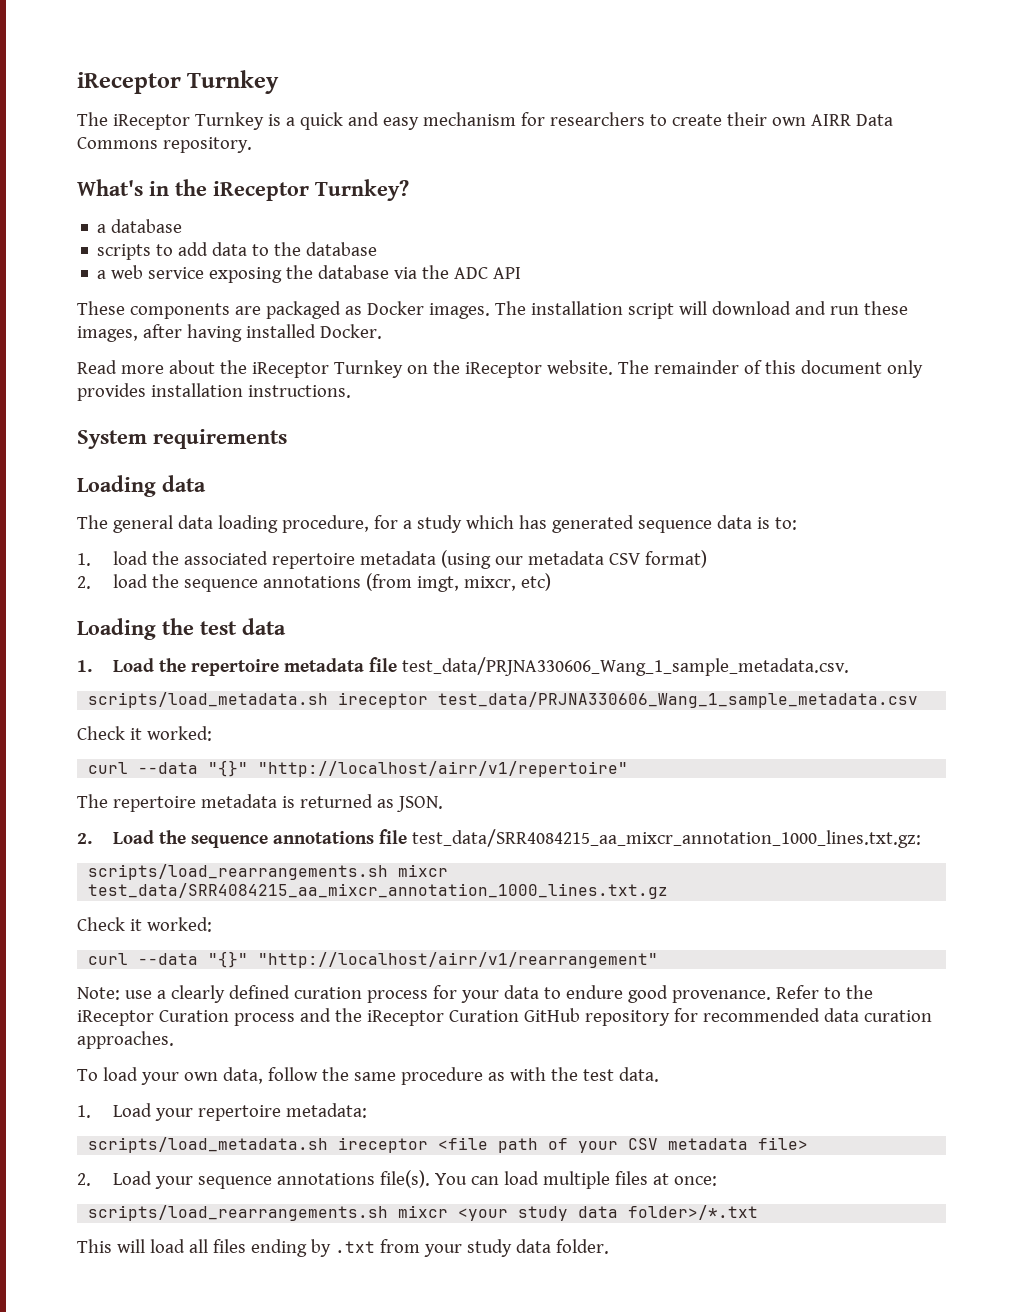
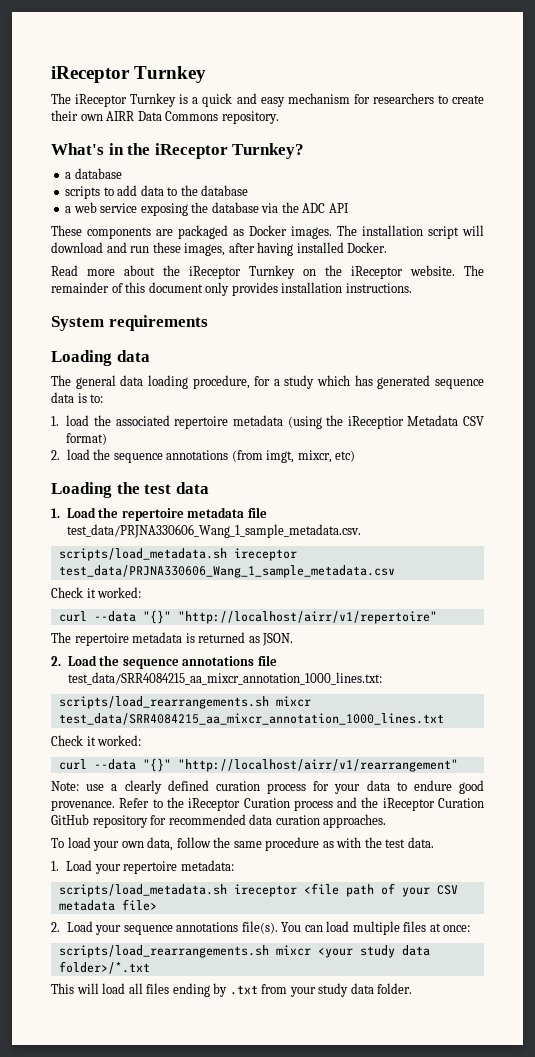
[495,551,605,565] our metadata -> [326,415,459,429] the iReceptior Metadata
[412,829,922,848] [88,864,449,880] [88,883,669,899] test_data/SRR4084215_aa_mixcr_annotation_1000_lines.txt.gz: // scripts/load_rearrangements.sh mixcr test_data/SRR4084215_aa_mixcr_annotation_1000_lines.txt.gz -> [67,672,382,685] [58,696,311,709] [58,713,444,725] test_data/SRR4084215_aa_mixcr_annotation_1000_lines.txt: // scripts/load_rearrangements.sh mixcr test_data/SRR4084215_aa_mixcr_annotation_1000_lines.txt

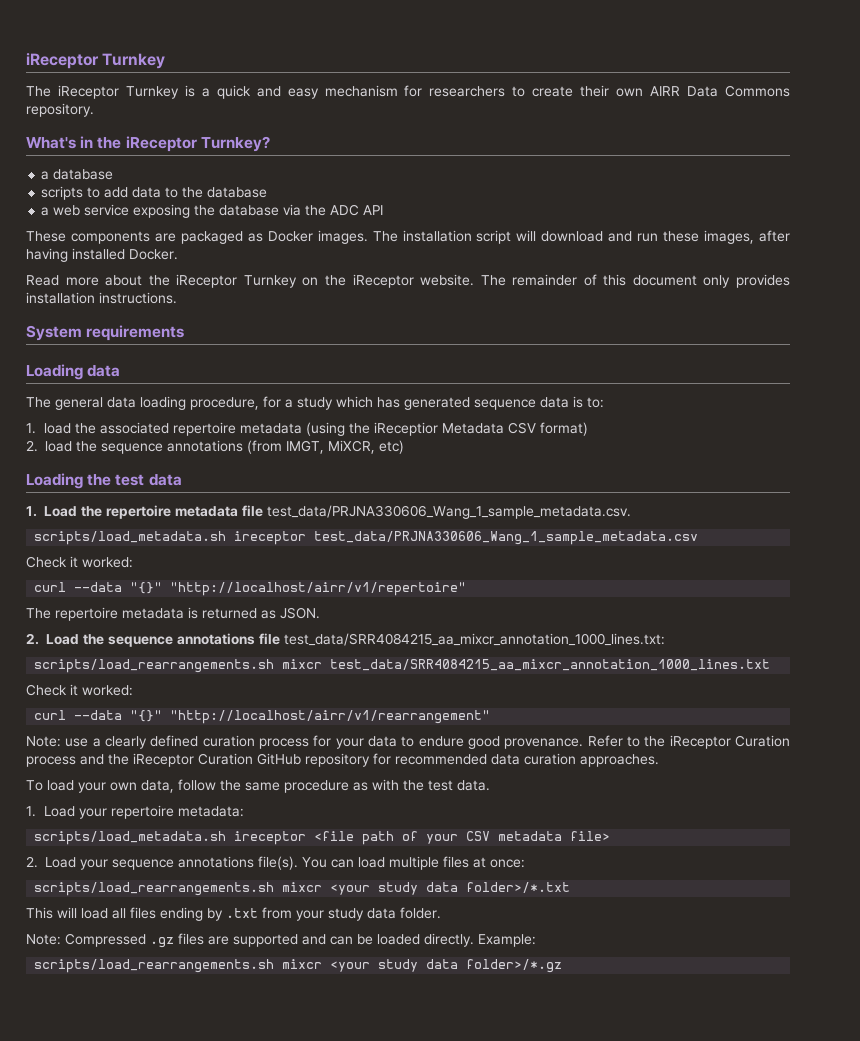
[266,450,332,463] imgt, mixcr, -> [286,440,375,454] IMGT, MiXCR,
(413, 988) none -> [26,933,536,948] [34,959,563,973] // Note: Compressed .gz files are supported and can be loaded directly. Example: // scripts/load_rearrangements.sh mixcr <your study data folder>/*.gz

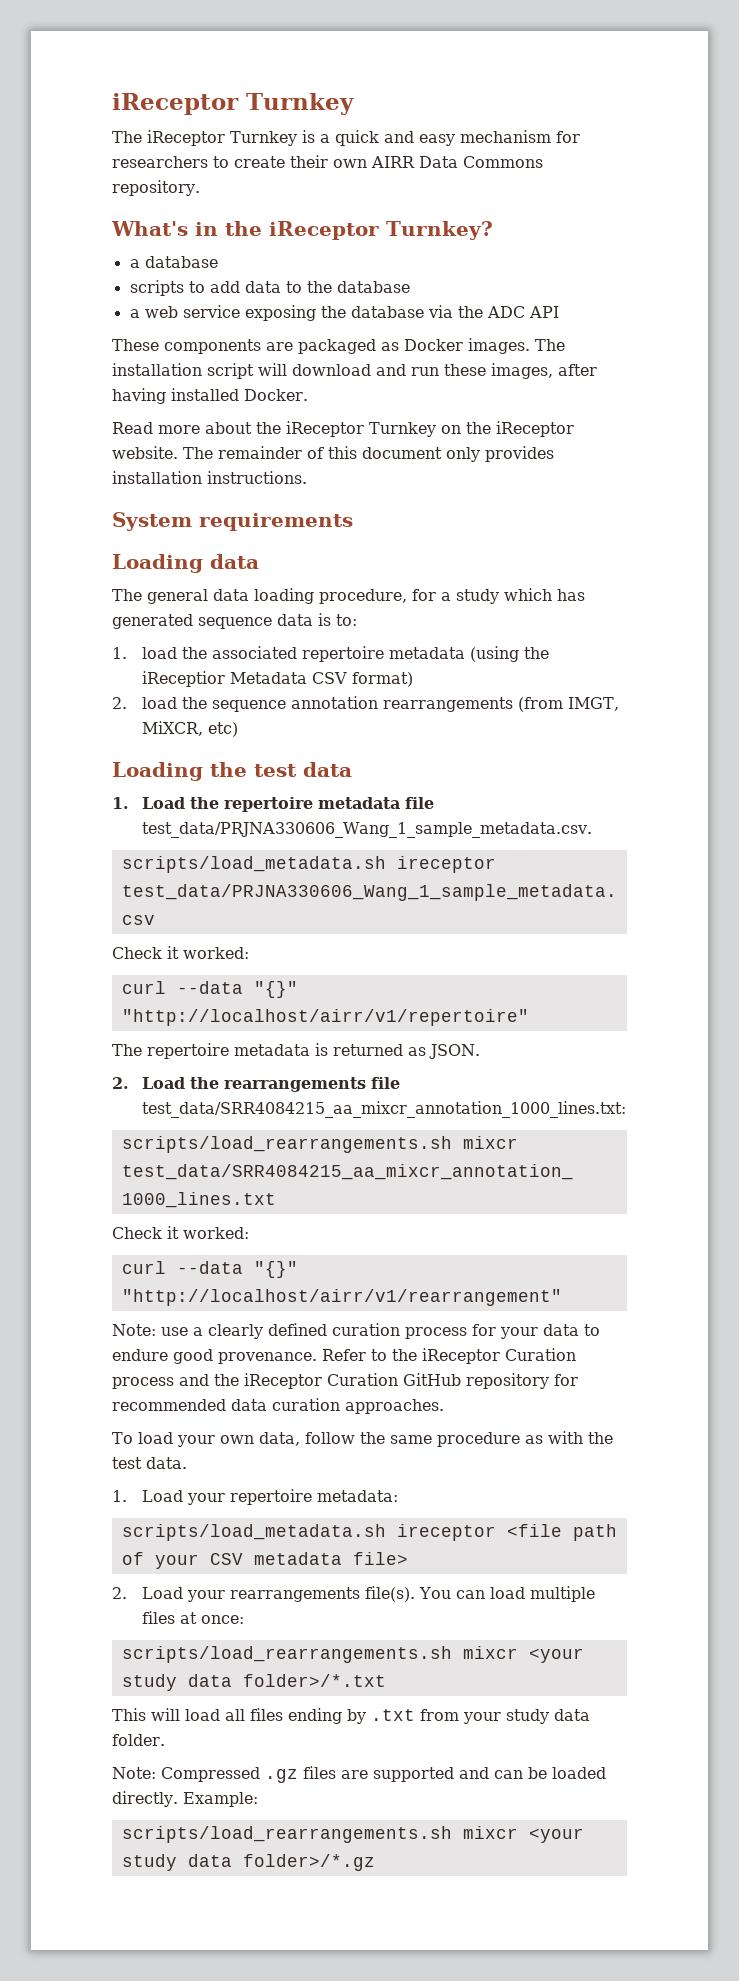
[167,440,243,452] annotations -> [290,696,513,712] annotation rearrangements
[108,633,255,647] sequence annotations -> [223,1077,366,1092] rearrangements
[112,856,254,870] sequence annotations -> [229,1587,360,1602] rearrangements

